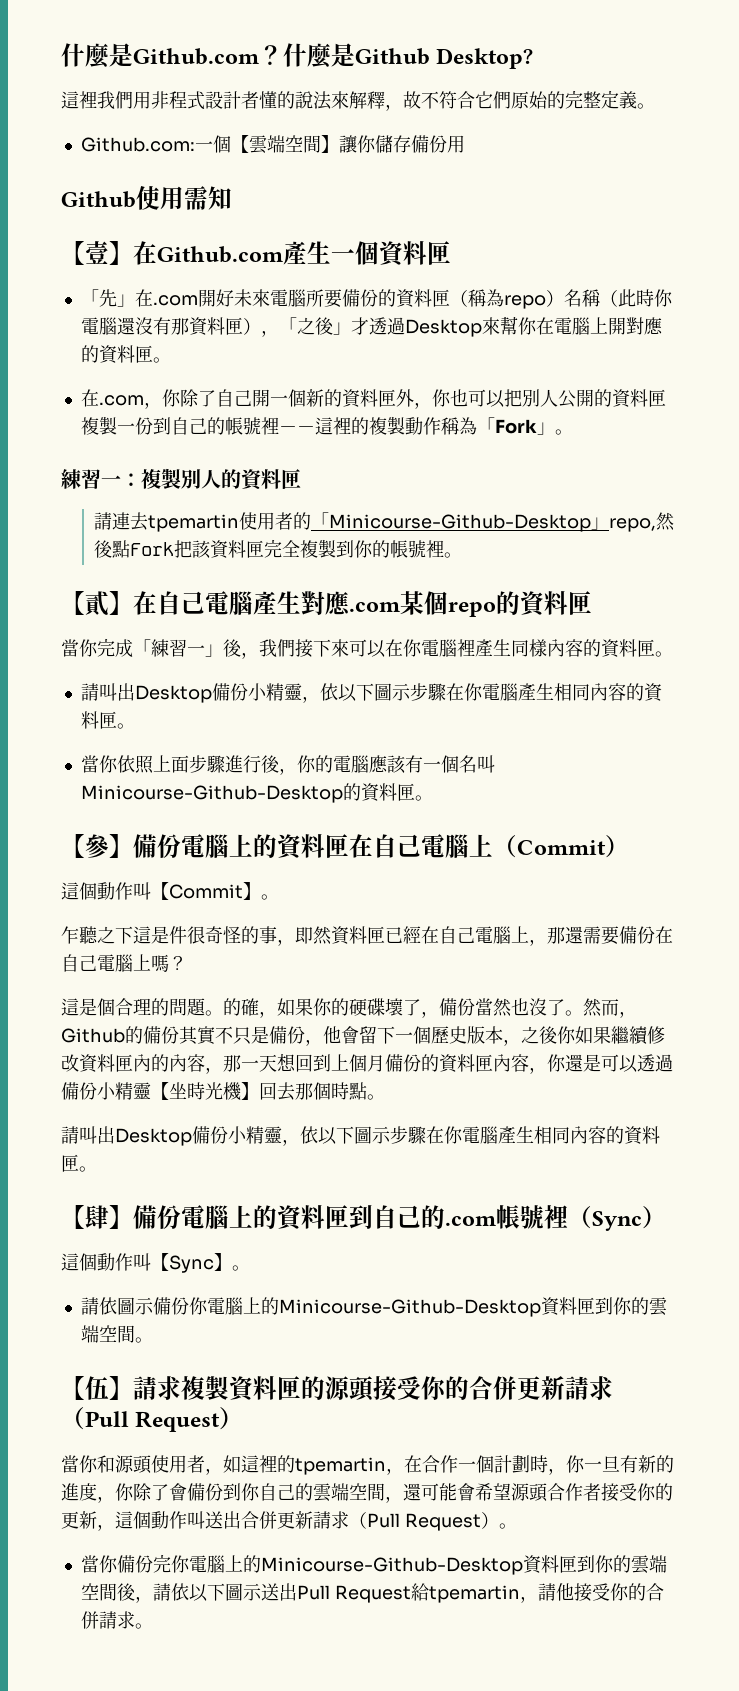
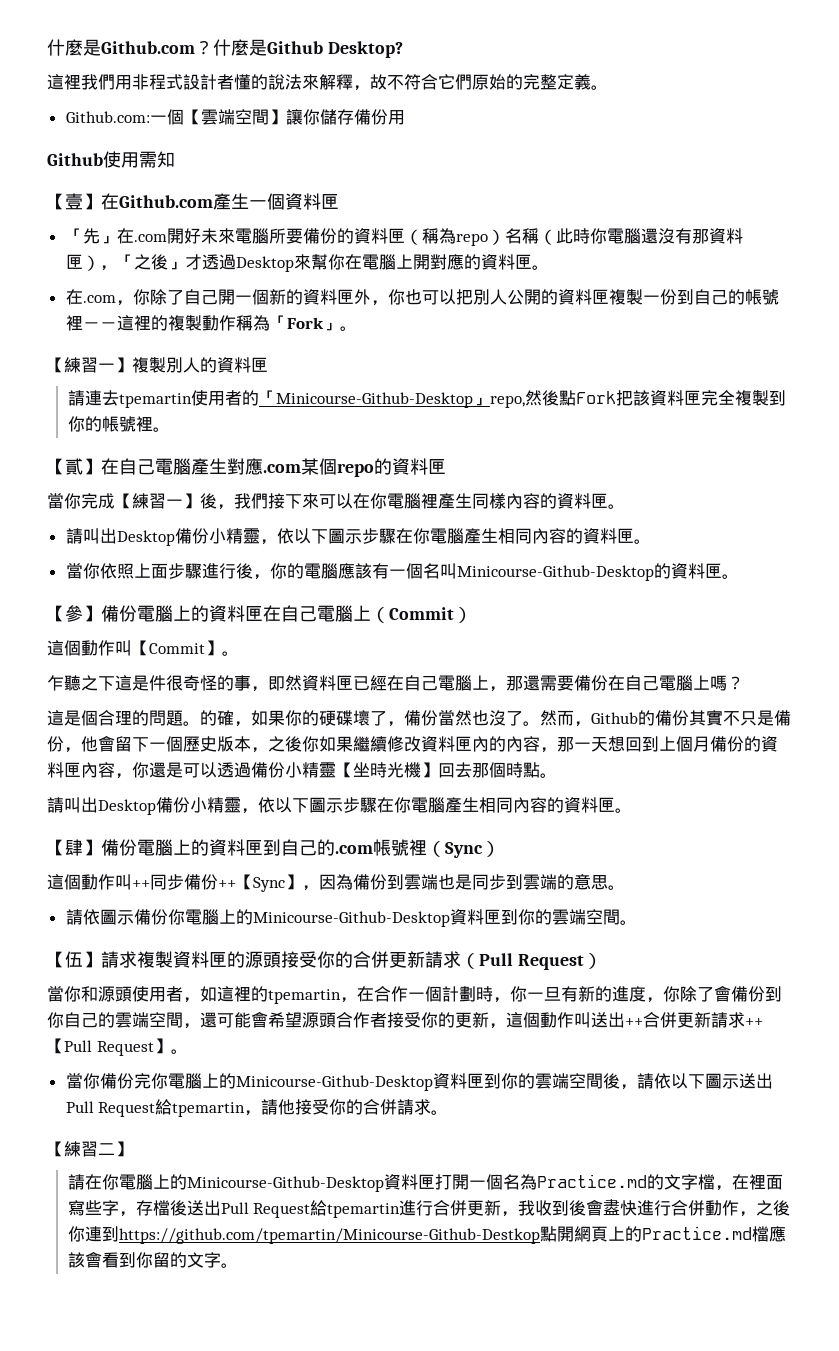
[61,469,141,489] 練習一： -> [47,357,132,373] 【練習一】
[133,639,223,657] 「練習一」 -> [115,493,200,509] 【練習一】
[151,1253,232,1273] 【Sync】 -> [132,874,608,892] ++同步備份++【Sync】，因為備份到雲端也是同步到雲端的意思
[241,1511,499,1531] 合併更新請求（Pull Request） -> [625,1012,763,1028] [47,1038,171,1056] ++合併更新請求++【Pull Request】
(153, 1626) none -> [47,1141,132,1157] [67,1174,783,1192] [67,1199,791,1218] [67,1226,786,1244] [67,1251,238,1268] // 【練習二】 // 請在你電腦上的Minicourse-Github-Desktop資料匣打開一個名為Practice.md的文字檔，在裡面寫些字，存檔後送出Pull Request給tpemartin進行合併更新，我收到後會䀆快進行合併動作，之後你連到https://github.com/tpemartin/Minicourse-Github-Destkop點開網頁上的Practice.md檔應該會看到你留的文字。

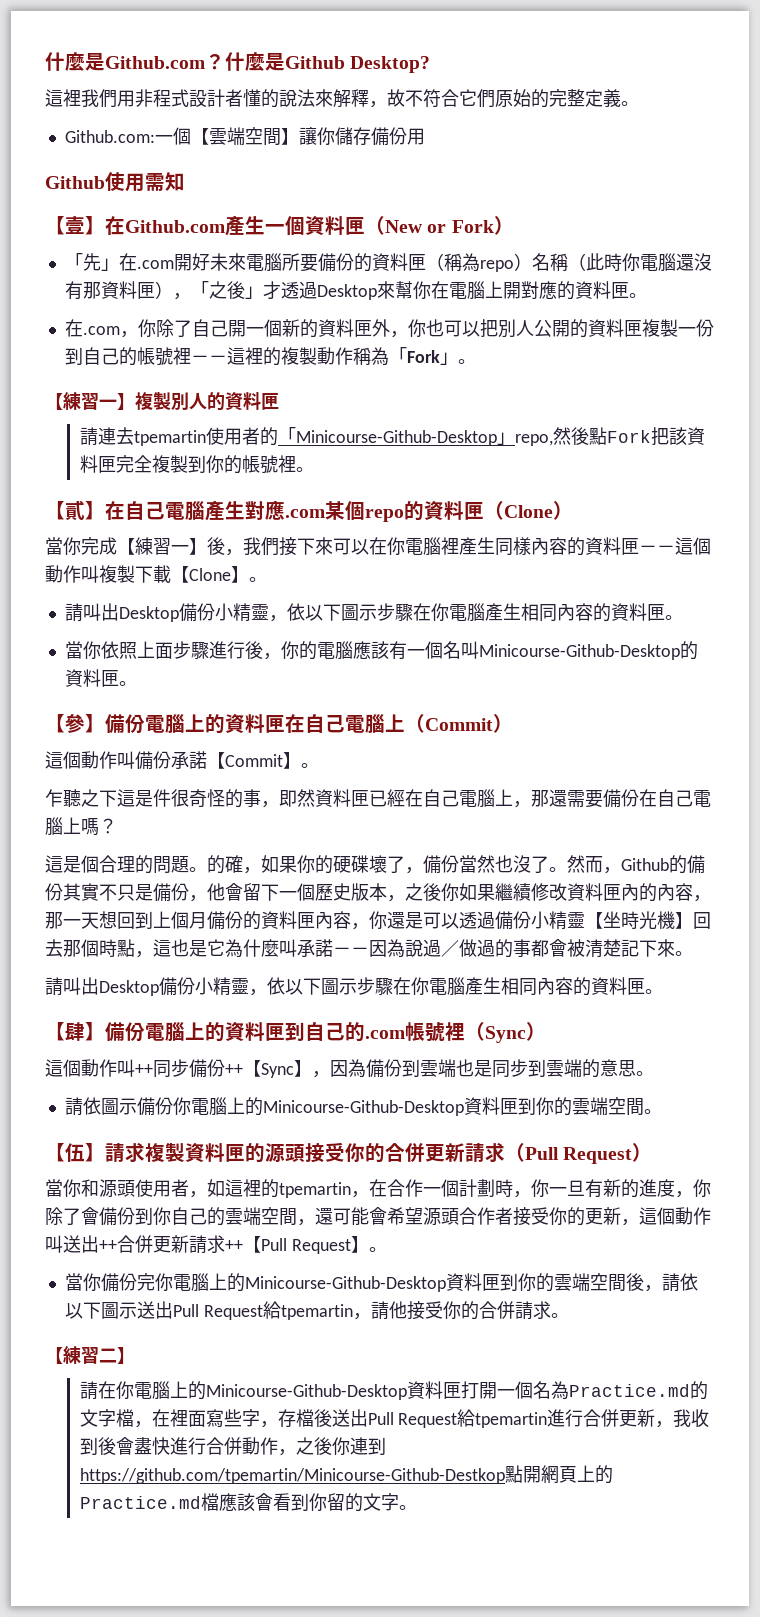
(339, 201) none -> [365,216,514,235] （New or Fork）
(446, 466) none -> [484,501,573,520] （Clone）
(608, 500) none -> [639,537,711,555] [45,565,249,583] －－這個動作叫複製下載【Clone】
(132, 648) none -> [135,751,207,770] 備份承諾
(540, 770) none -> [135,939,675,958] ，這也是它為什麼叫承諾－－因為說過／做過的事都會被清楚記下來

